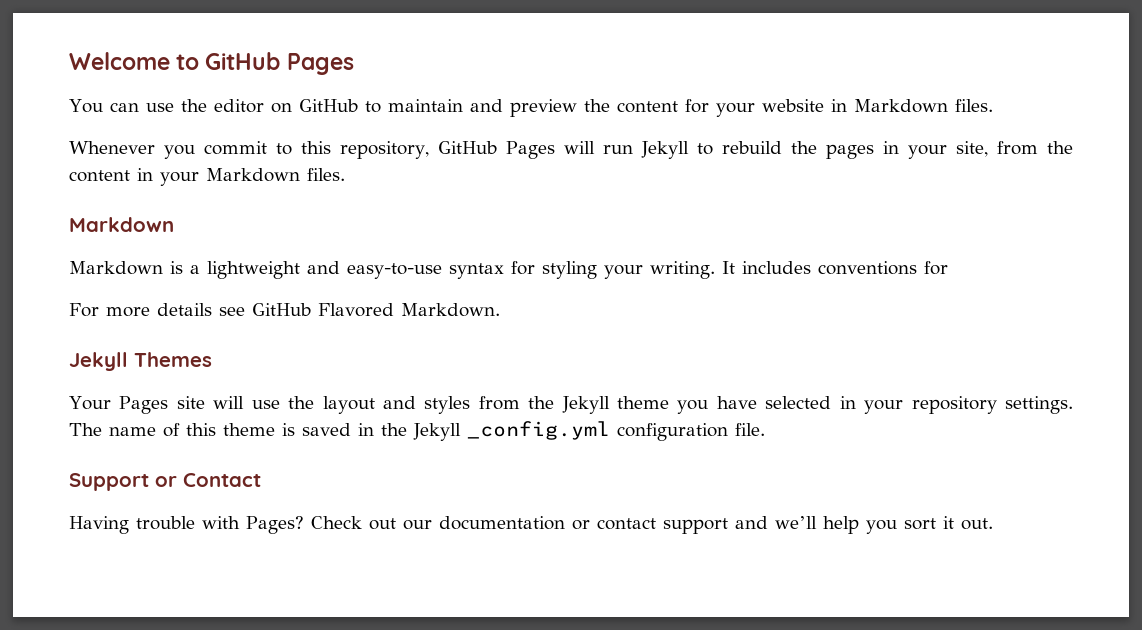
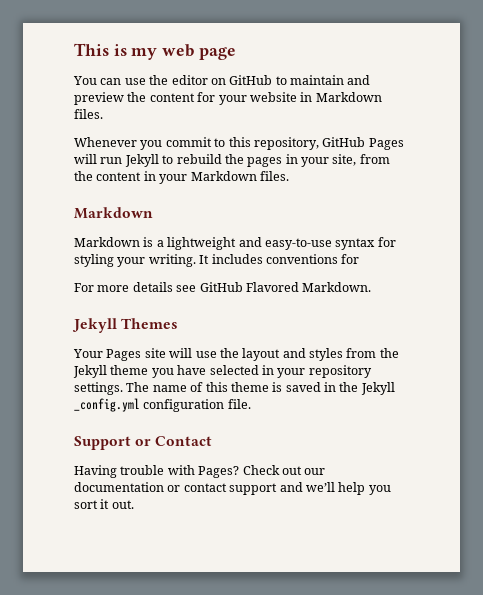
[69,52,354,75] Welcome to GitHub Pages -> [74,43,236,60] This is my web page

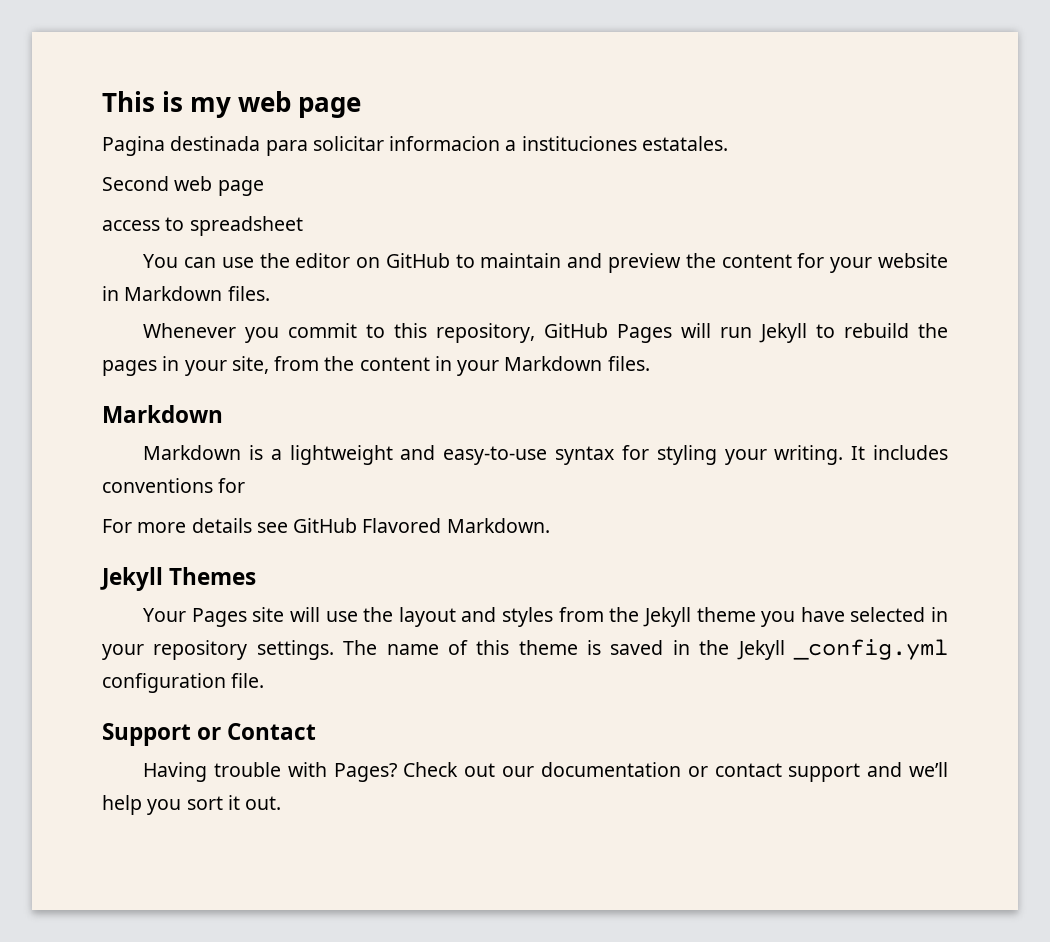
(236, 53) none -> [102,136,728,156] [102,176,264,196] [102,216,303,236] // Pagina destinada para solicitar informacion a instituciones estatales. // Second web page // access to spreadsheet

